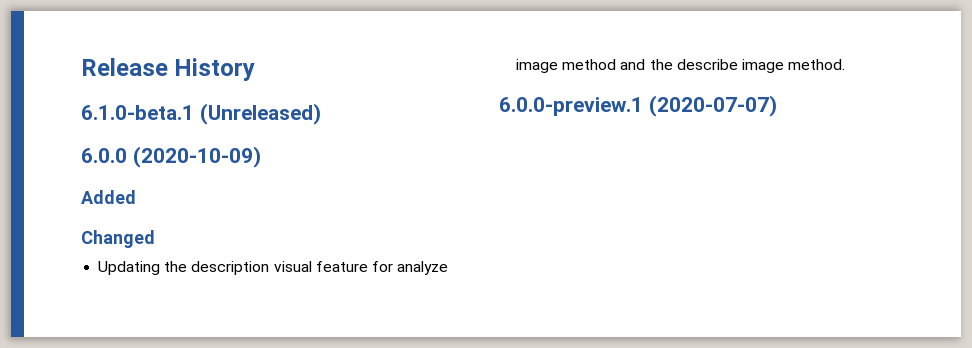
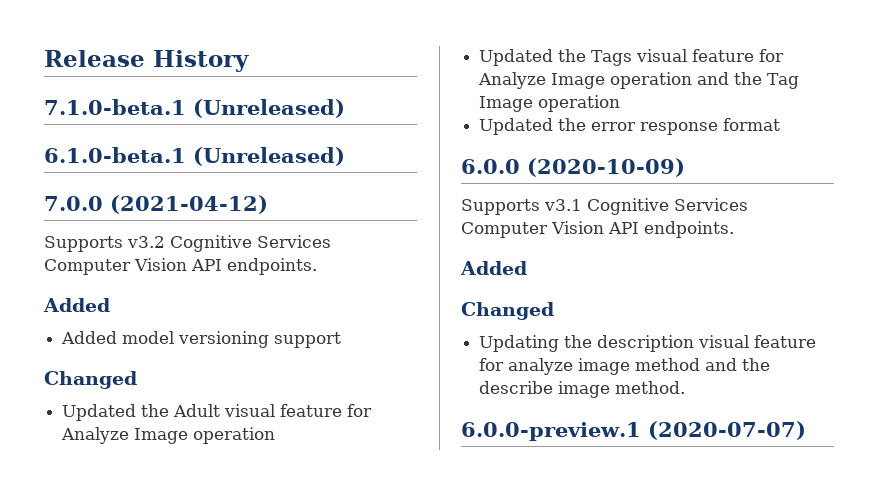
(256, 69) none -> [44,99,345,118] // 7.1.0-beta.1 (Unreleased)
[81,146,261,168] 6.0.0 (2020-10-09) -> [44,195,268,214] [44,235,331,252] [44,258,317,275] [43,298,110,312] [61,331,342,348] [44,371,137,389] [62,404,373,421] [61,427,276,444] [479,49,785,66] [478,72,800,89] [479,95,621,112] [479,118,781,135] [461,158,685,177] [461,198,748,215] [461,221,734,238] 7.0.0 (2021-04-12) // Supports v3.2 Cognitive Services Computer Vision API endpoints. // Added // Added model versioning support // Changed // Updated the Adult visual feature for Analyze Image operation // Updated the Tags visual feature for Analyze Image operation and the Tag Image operation // Updated the error response format // 6.0.0 (2020-10-09) // Supports v3.1 Cognitive Services Computer Vision API endpoints.

